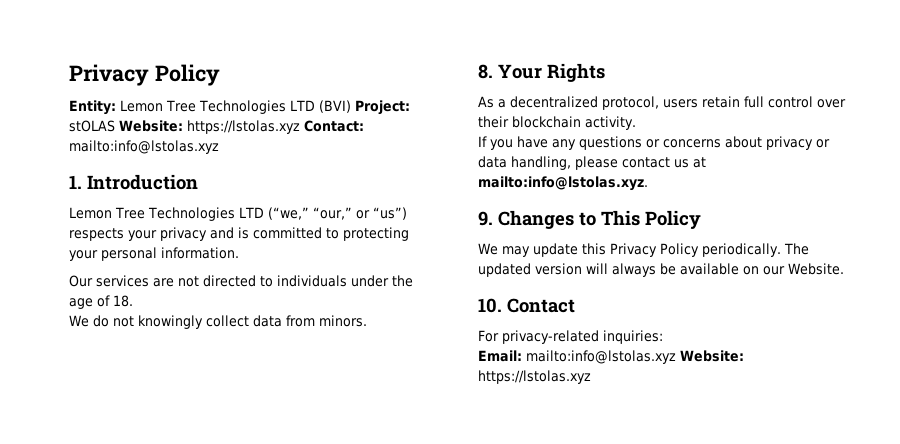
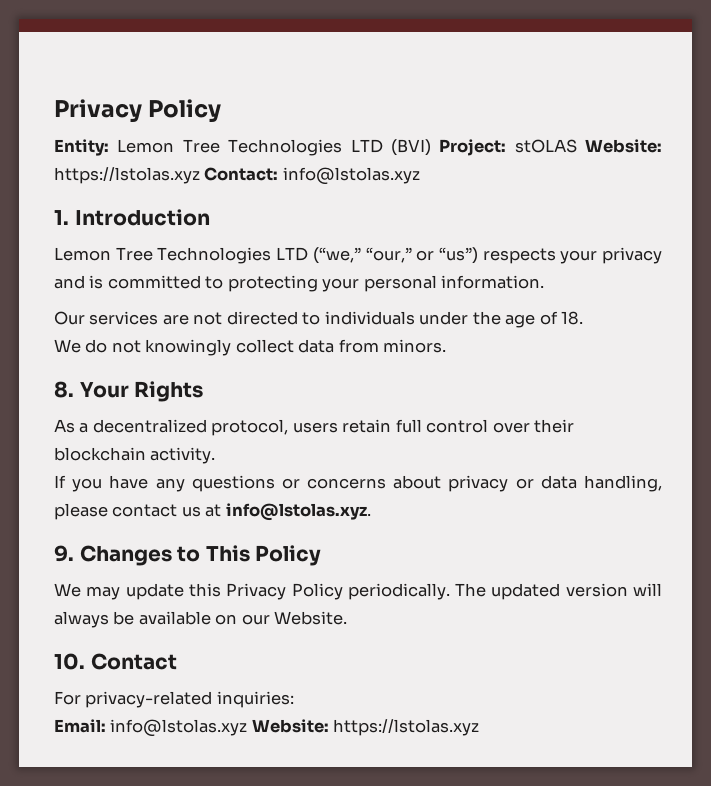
[69,140,219,154] mailto:info@lstolas.xyz -> [282,167,420,185] info@lstolas.xyz
[478,176,648,191] mailto:info@lstolas.xyz. -> [225,503,371,521] info@lstolas.xyz.
[526,350,676,364] mailto:info@lstolas.xyz -> [110,719,248,737] info@lstolas.xyz

